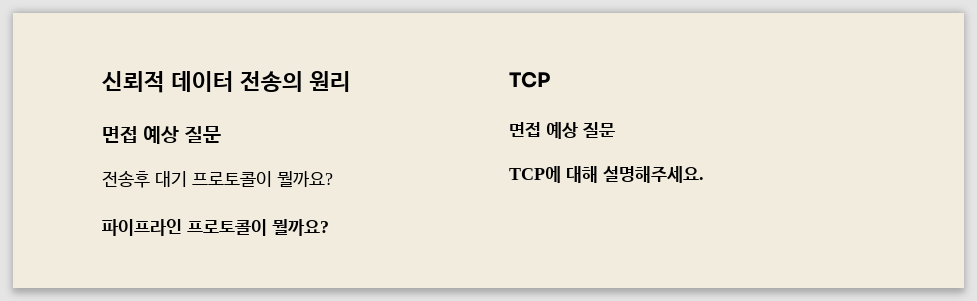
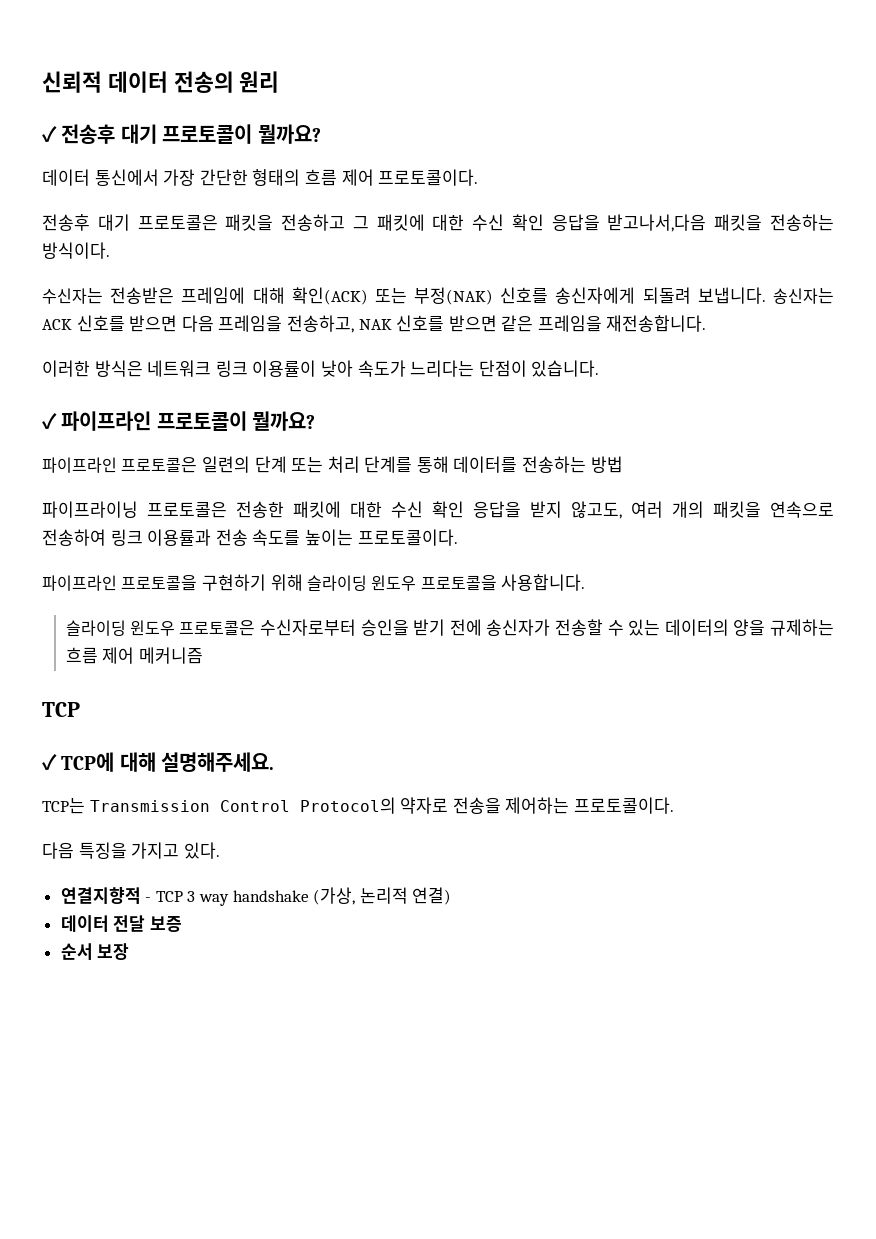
[102,126,221,144] 면접 예상 질문 // -> [42,126,57,143] ✓
[102,219,329,236] [509,71,550,88] [509,122,615,139] [509,166,704,183] 파이프라인 프로토콜이 뭘까요? // TCP // 면접 예상 질문 // TCP에 대해 설명해주세요. -> [42,169,479,186] [42,214,834,232] [42,242,110,259] [42,287,834,305] [42,315,707,333] [42,360,600,377] [42,411,316,431] [42,456,623,473] [42,501,834,519] [42,529,458,546] [42,574,586,591] [65,619,834,636] [65,647,203,664] [42,702,80,717] [42,752,275,772] [42,797,674,814] [42,842,220,859] [60,887,452,906] [60,915,182,932] [60,943,130,960] 데이터 통신에서 가장 간단한 형태의 흐름 제어 프로토콜이다. // 전송후 대기 프로토콜은 패킷을 전송하고 그 패킷에 대한 수신 확인 응답을 받고나서,다음 패킷을 전송하는 방식이다. // 수신자는 전송받은 프레임에 대해 확인(ACK) 또는 부정(NAK) 신호를 송신자에게 되돌려 보냅니다. 송신자는 ACK 신호를 받으면 다음 프레임을 전송하고, NAK 신호를 받으면 같은 프레임을 재전송합니다. // 이러한 방식은 네트워크 링크 이용률이 낮아 속도가 느리다는 단점이 있습니다. // ✓ 파이프라인 프로토콜이 뭘까요? // 파이프라인 프로토콜은 일련의 단계 또는 처리 단계를 통해 데이터를 전송하는 방법 // 파이프라이닝 프로토콜은 전송한 패킷에 대한 수신 확인 응답을 받지 않고도, 여러 개의 패킷을 연속으로 전송하여 링크 이용률과 전송 속도를 높이는 프로토콜이다. // 파이프라인 프로토콜을 구현하기 위해 슬라이딩 윈도우 프로토콜을 사용합니다. // 슬라이딩 윈도우 프로토콜은 수신자로부터 승인을 받기 전에 송신자가 전송할 수 있는 데이터의 양을 규제하는 흐름 제어 메커니즘 // TCP // ✓ TCP에 대해 설명해주세요. // TCP는 Transmission Control Protocol의 약자로 전송을 제어하는 프로토콜이다. // 다음 특징을 가지고 있다. // 연결지향적 - TCP 3 way handshake (가상, 논리적 연결) // 데이터 전달 보증 // 순서 보장

